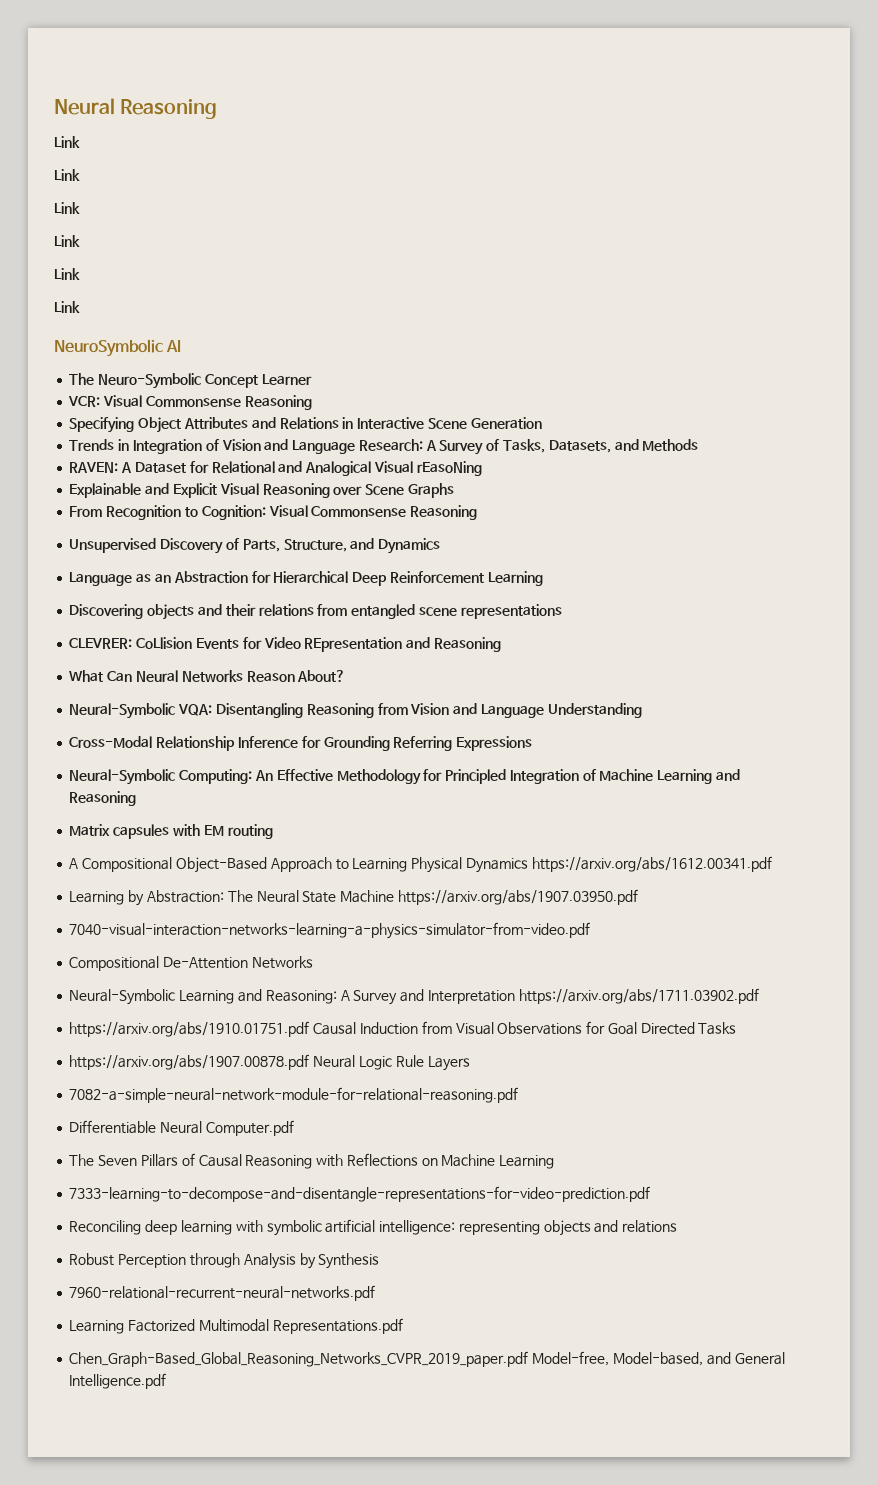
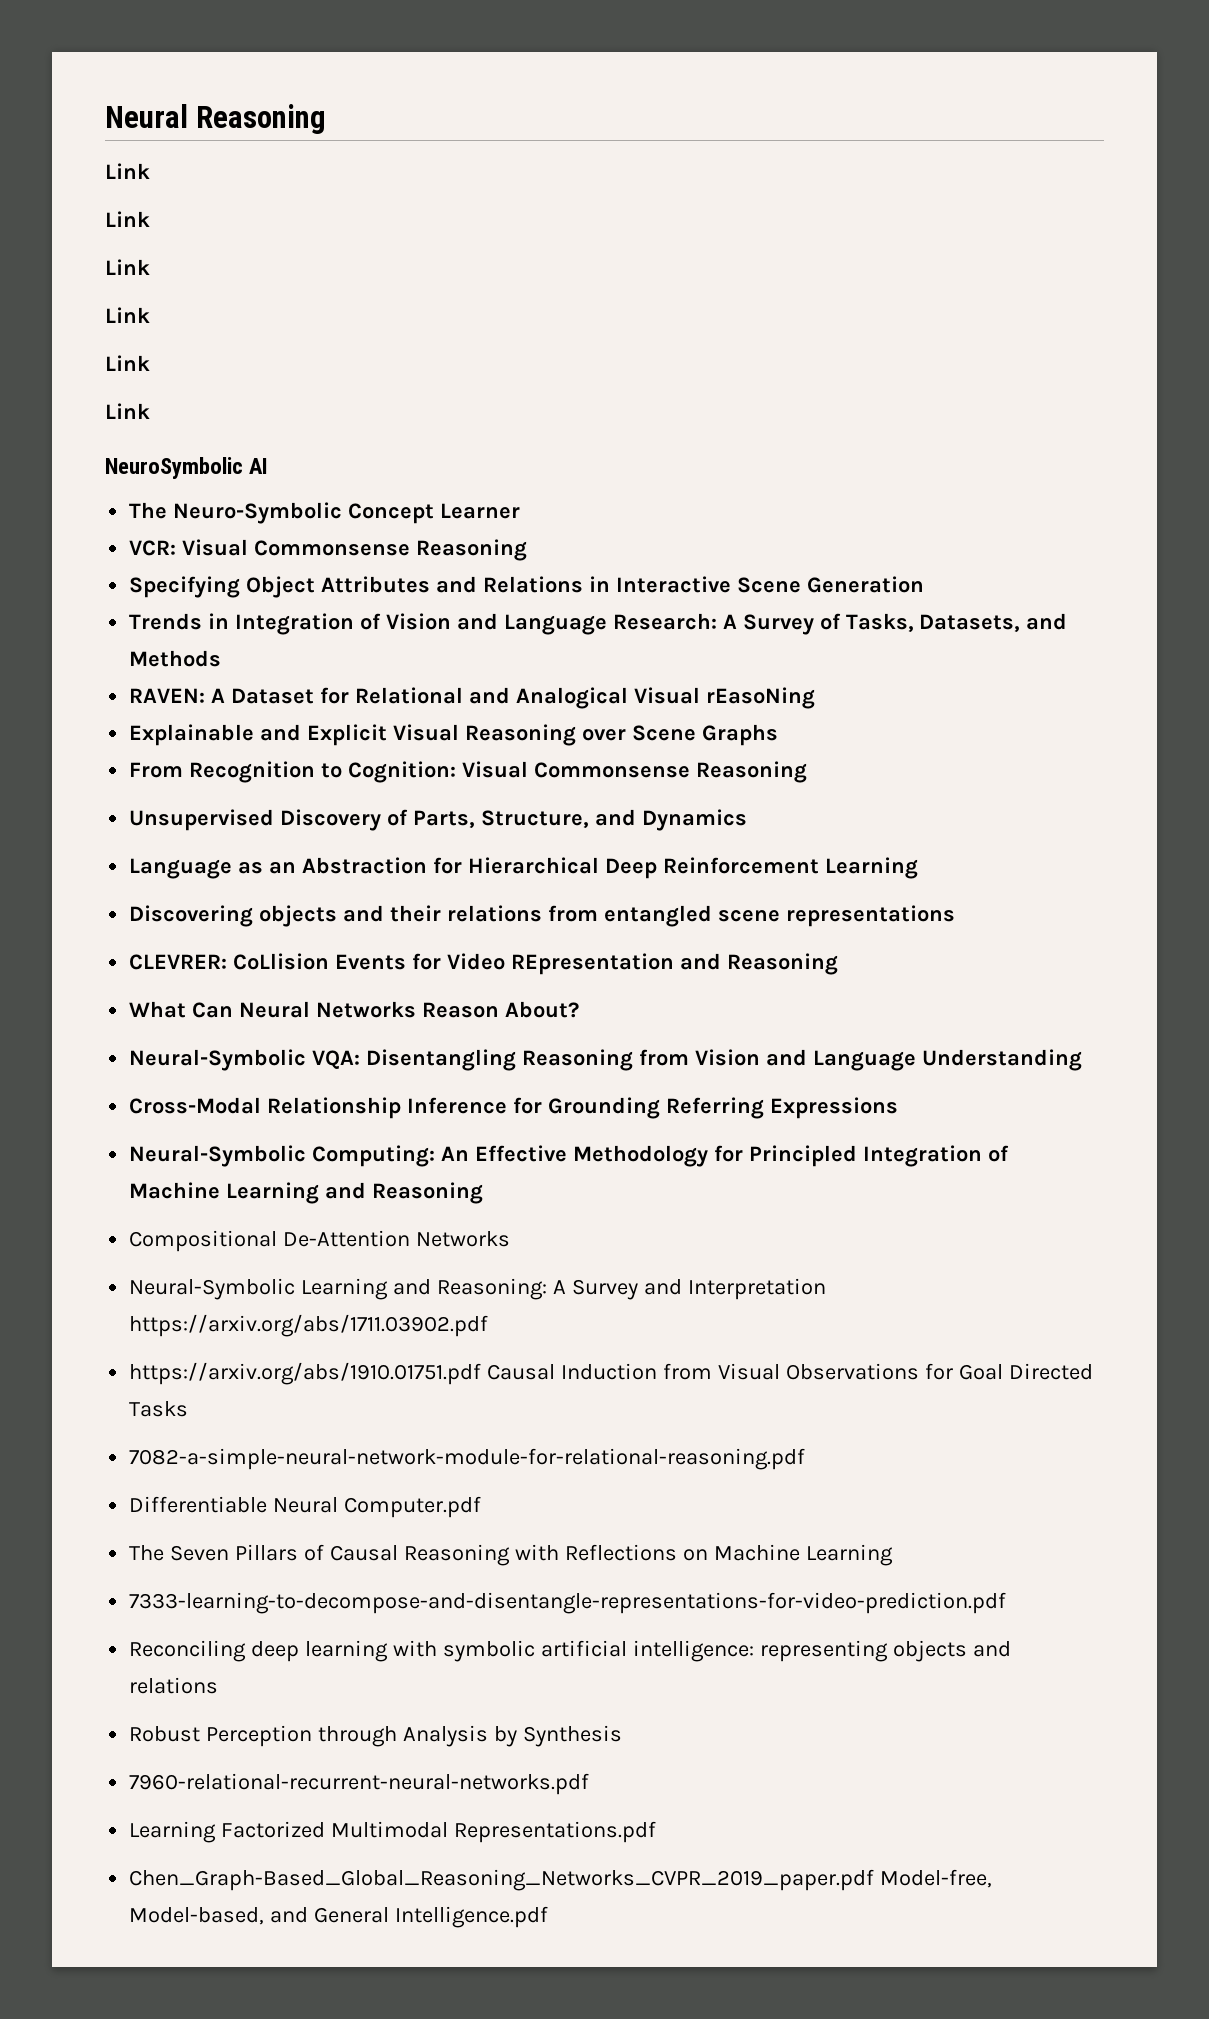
[69,824,273,839] [69,856,772,873] [69,889,638,906] [69,922,591,939] // Matrix capsules with EM routing // A Compositional Object-Based Approach to Learning Physical Dynamics https://arxiv.org/abs/1612.00341.pdf // Learning by Abstraction: The Neural State Machine https://arxiv.org/abs/1907.03950.pdf // 7040-visual-interaction-networks-learning-a-physics-simulator-from-video.pdf -> (484, 1193) none
[69,1054,470,1071] // https://arxiv.org/abs/1907.00878.pdf Neural Logic Rule Layers -> (189, 1409) none

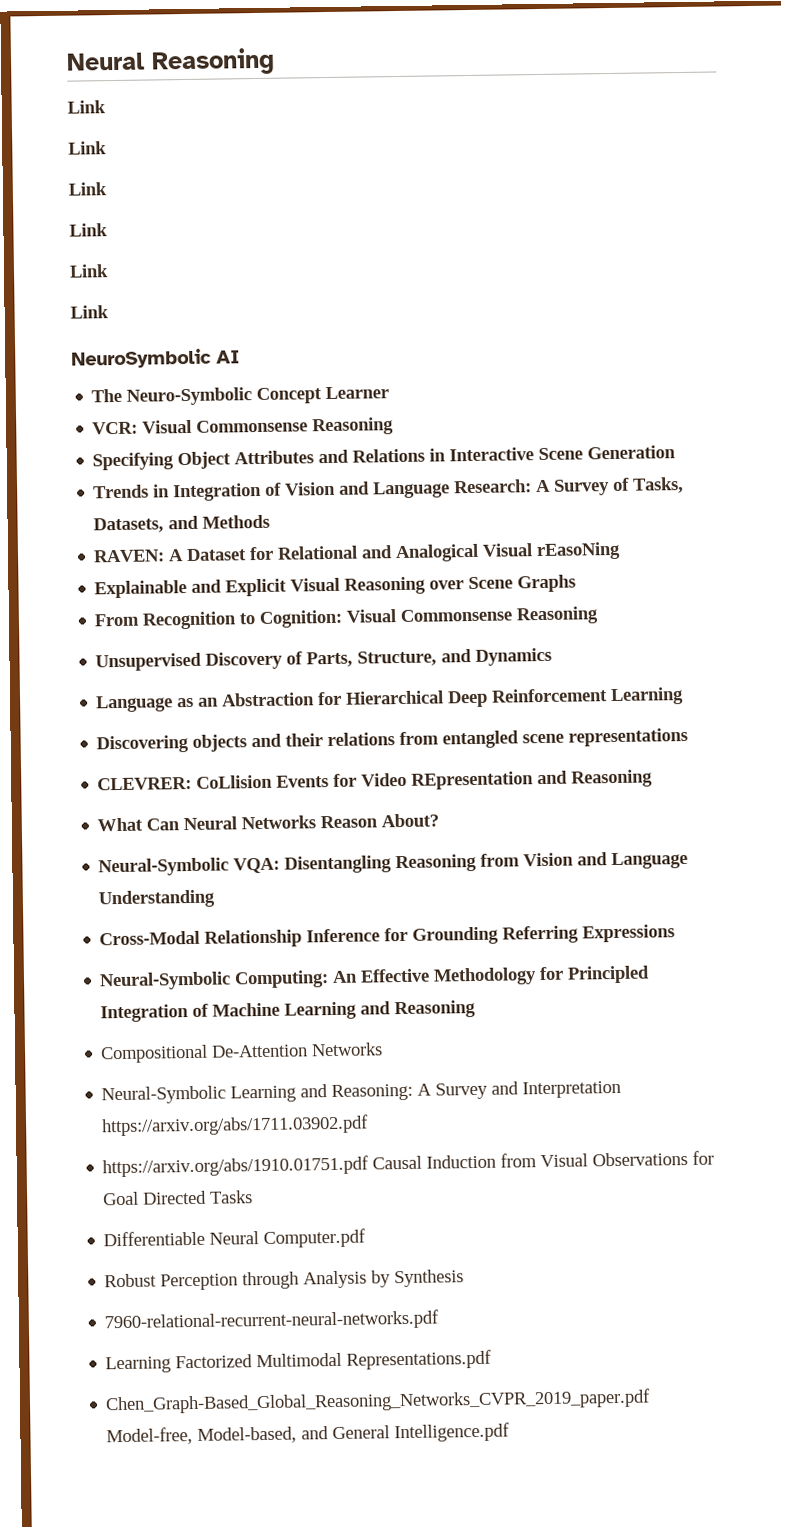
[129,1448,806,1470] // 7082-a-simple-neural-network-module-for-relational-reasoning.pdf -> (254, 1197) none
[129,1544,893,1566] [129,1592,1007,1614] [129,1640,1011,1662] [129,1677,219,1694] // The Seven Pillars of Causal Reasoning with Reflections on Machine Learning // 7333-learning-to-decompose-and-disentangle-representations-for-video-prediction.pdf // Reconciling deep learning with symbolic artificial intelligence: representing objects and relations -> (367, 1238) none

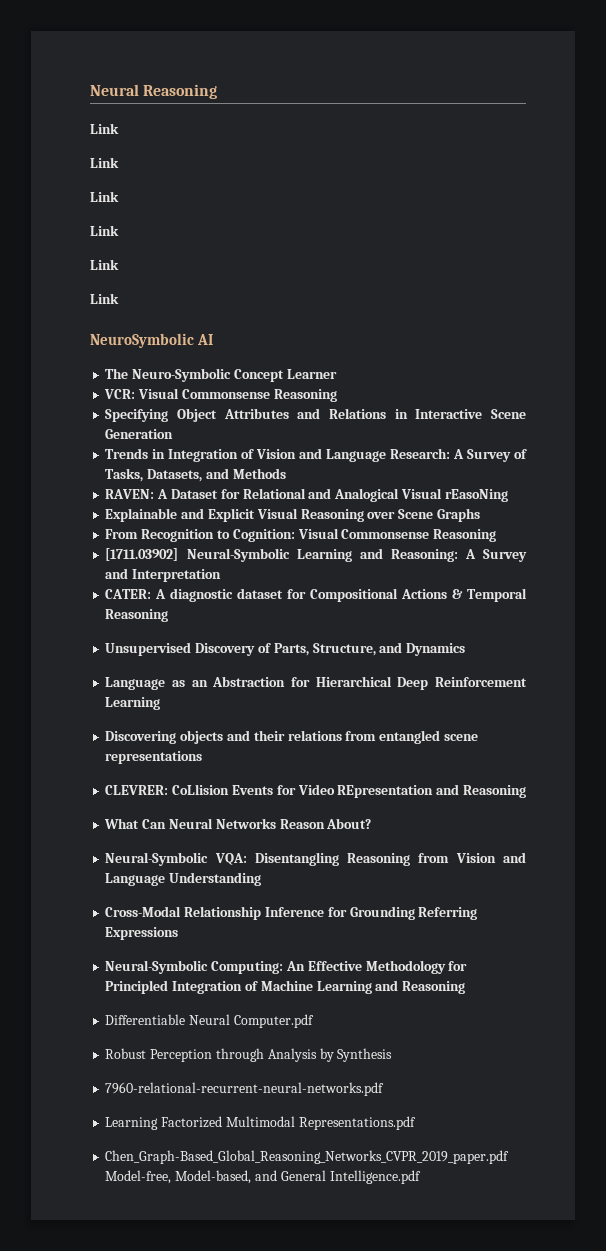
(600, 615) none -> [105,548,528,562] [105,568,222,582] [105,588,527,602] [105,609,169,622] // [1711.03902] Neural-Symbolic Learning and Reasoning: A Survey and Interpretation // CATER: A diagnostic dataset for Compositional Actions & Temporal Reasoning
[100,1042,384,1064] [101,1080,622,1105] [101,1114,370,1137] [102,1150,715,1178] [103,1190,254,1206] // Compositional De-Attention Networks // Neural-Symbolic Learning and Reasoning: A Survey and Interpretation https://arxiv.org/abs/1711.03902.pdf // https://arxiv.org/abs/1910.01751.pdf Causal Induction from Visual Observations for Goal Directed Tasks -> (466, 987) none

